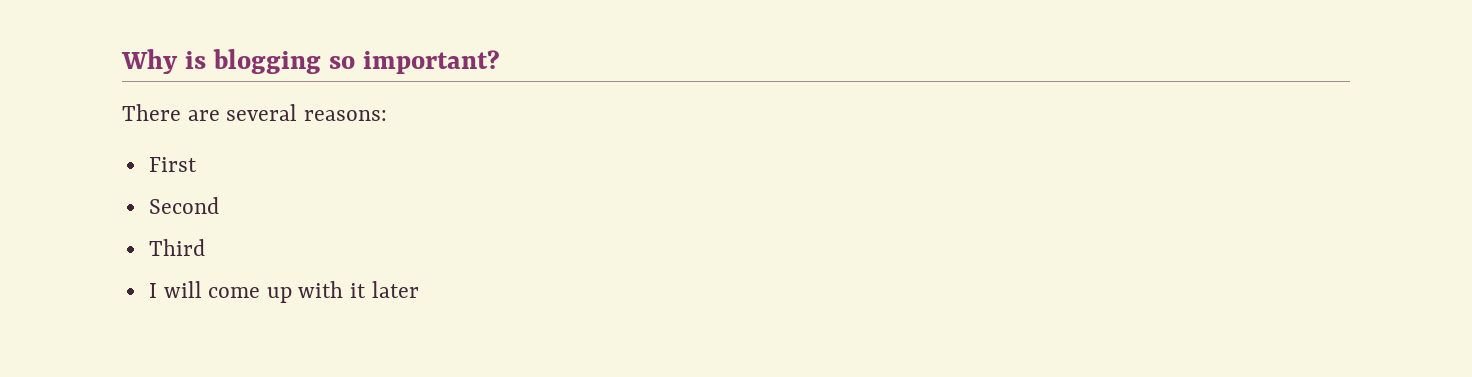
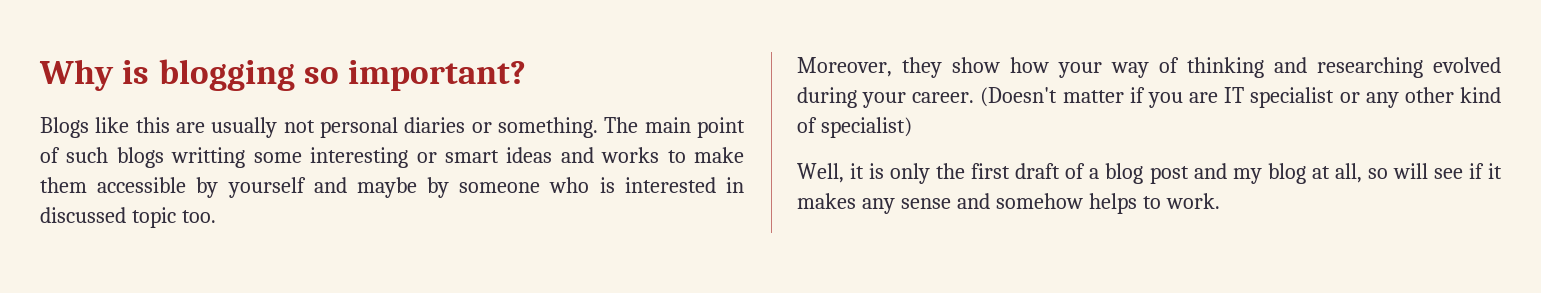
[122,104,387,121] [148,157,197,172] [148,197,219,214] [148,239,205,256] [148,281,419,303] There are several reasons: // First // Second // Third // I will come up with it later -> [40,117,746,138] [40,147,744,168] [40,177,744,198] [40,207,216,228] [797,57,1501,78] [797,87,1501,108] [797,117,912,138] [797,163,1502,184] [797,193,1220,214] Blogs like this are usually not personal diaries or something. The main point of such blogs writting some interesting or smart ideas and works to make them accessible by yourself and maybe by someone who is interested in discussed topic too. // Moreover, they show how your way of thinking and researching evolved during your career. (Doesn't matter if you are IT specialist or any other kind of specialist) // Well, it is only the first draft of a blog post and my blog at all, so will see if it makes any sense and somehow helps to work.

